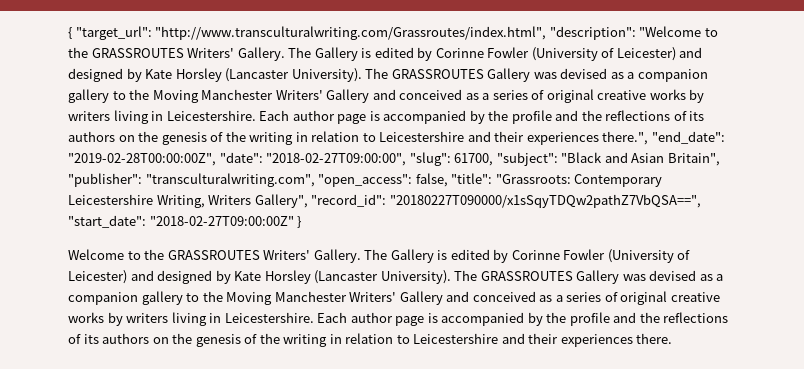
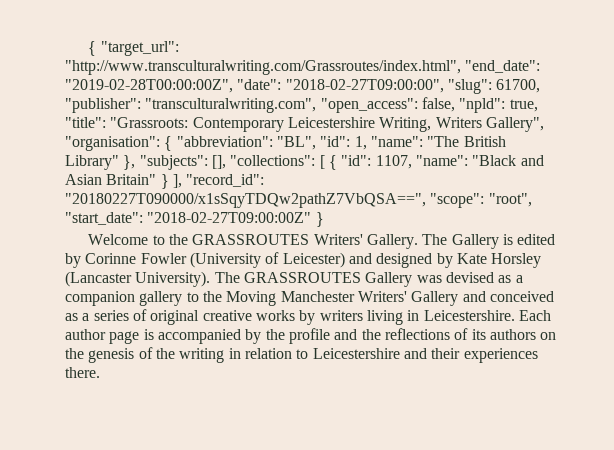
[549,26,718,40] [68,47,703,61] [68,68,708,82] [68,89,705,103] [68,110,705,124] [68,131,649,145] "description": "Welcome to the GRASSROUTES Writers' Gallery. The Gallery is edited by Corinne Fowler (University of Leicester) and designed by Kate Horsley (Lancaster University). The GRASSROUTES Gallery was devised as a companion gallery to the Moving Manchester Writers' Gallery and conceived as a series of original creative works by writers living in Leicestershire. Each author page is accompanied by the profile and the reflections of its authors on the genesis of the writing in relation to Leicestershire and their experiences there.", -> (461, 67) none
[496,152,720,166] "subject": "Black and Asian Britain", -> (541, 86) none
(448, 180) none -> [459,98,538,113] "npld": true,
[311,194,701,208] "record_id": "20180227T090000/x1sSqyTDQw2pathZ7VbQSA==", -> [65,136,506,151] [65,155,544,170] [65,174,265,189] [65,193,532,208] "organisation": { "abbreviation": "BL", "id": 1, "name": "The British Library" }, "subjects": [], "collections": [ { "id": 1107, "name": "Black and Asian Britain" } ], "record_id": "20180227T090000/x1sSqyTDQw2pathZ7VbQSA==", "scope": "root",

